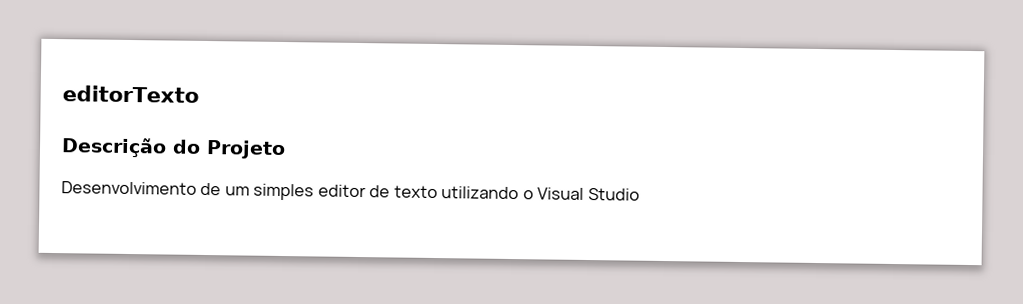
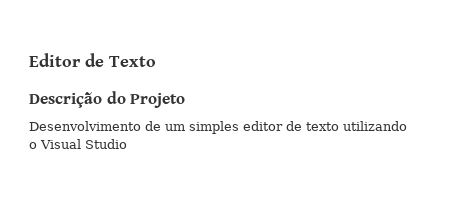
[62,85,199,103] editorTexto -> [29,53,156,67] Editor de Texto

